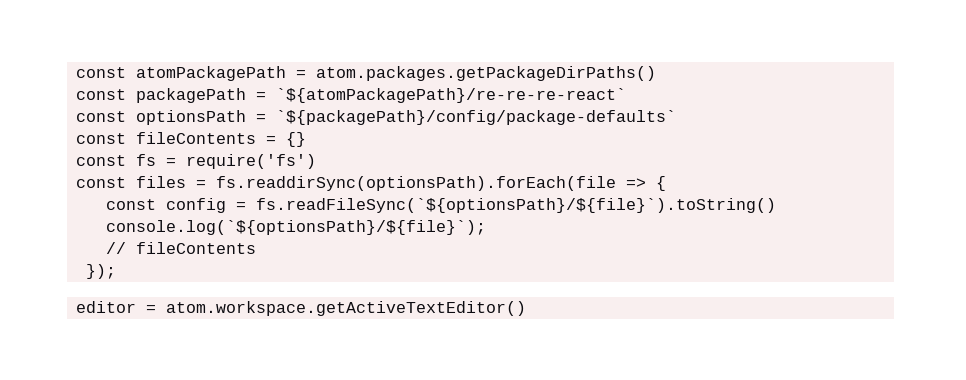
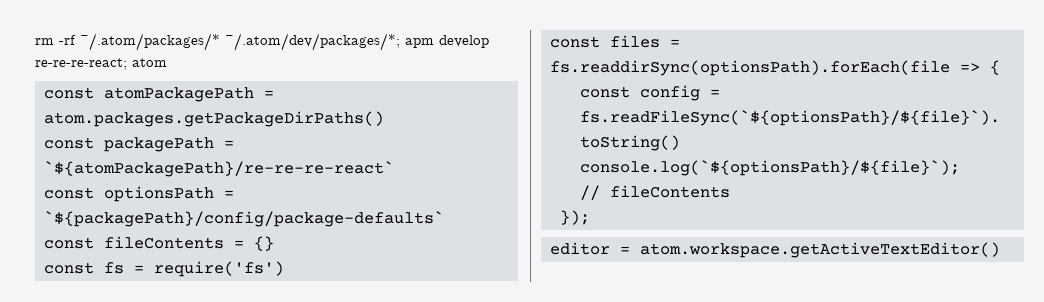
(76, 72) none -> [35,33,489,51] [35,58,167,70] rm -rf ~/.atom/packages/* ~/.atom/dev/packages/*; apm develop re-re-re-react; atom //

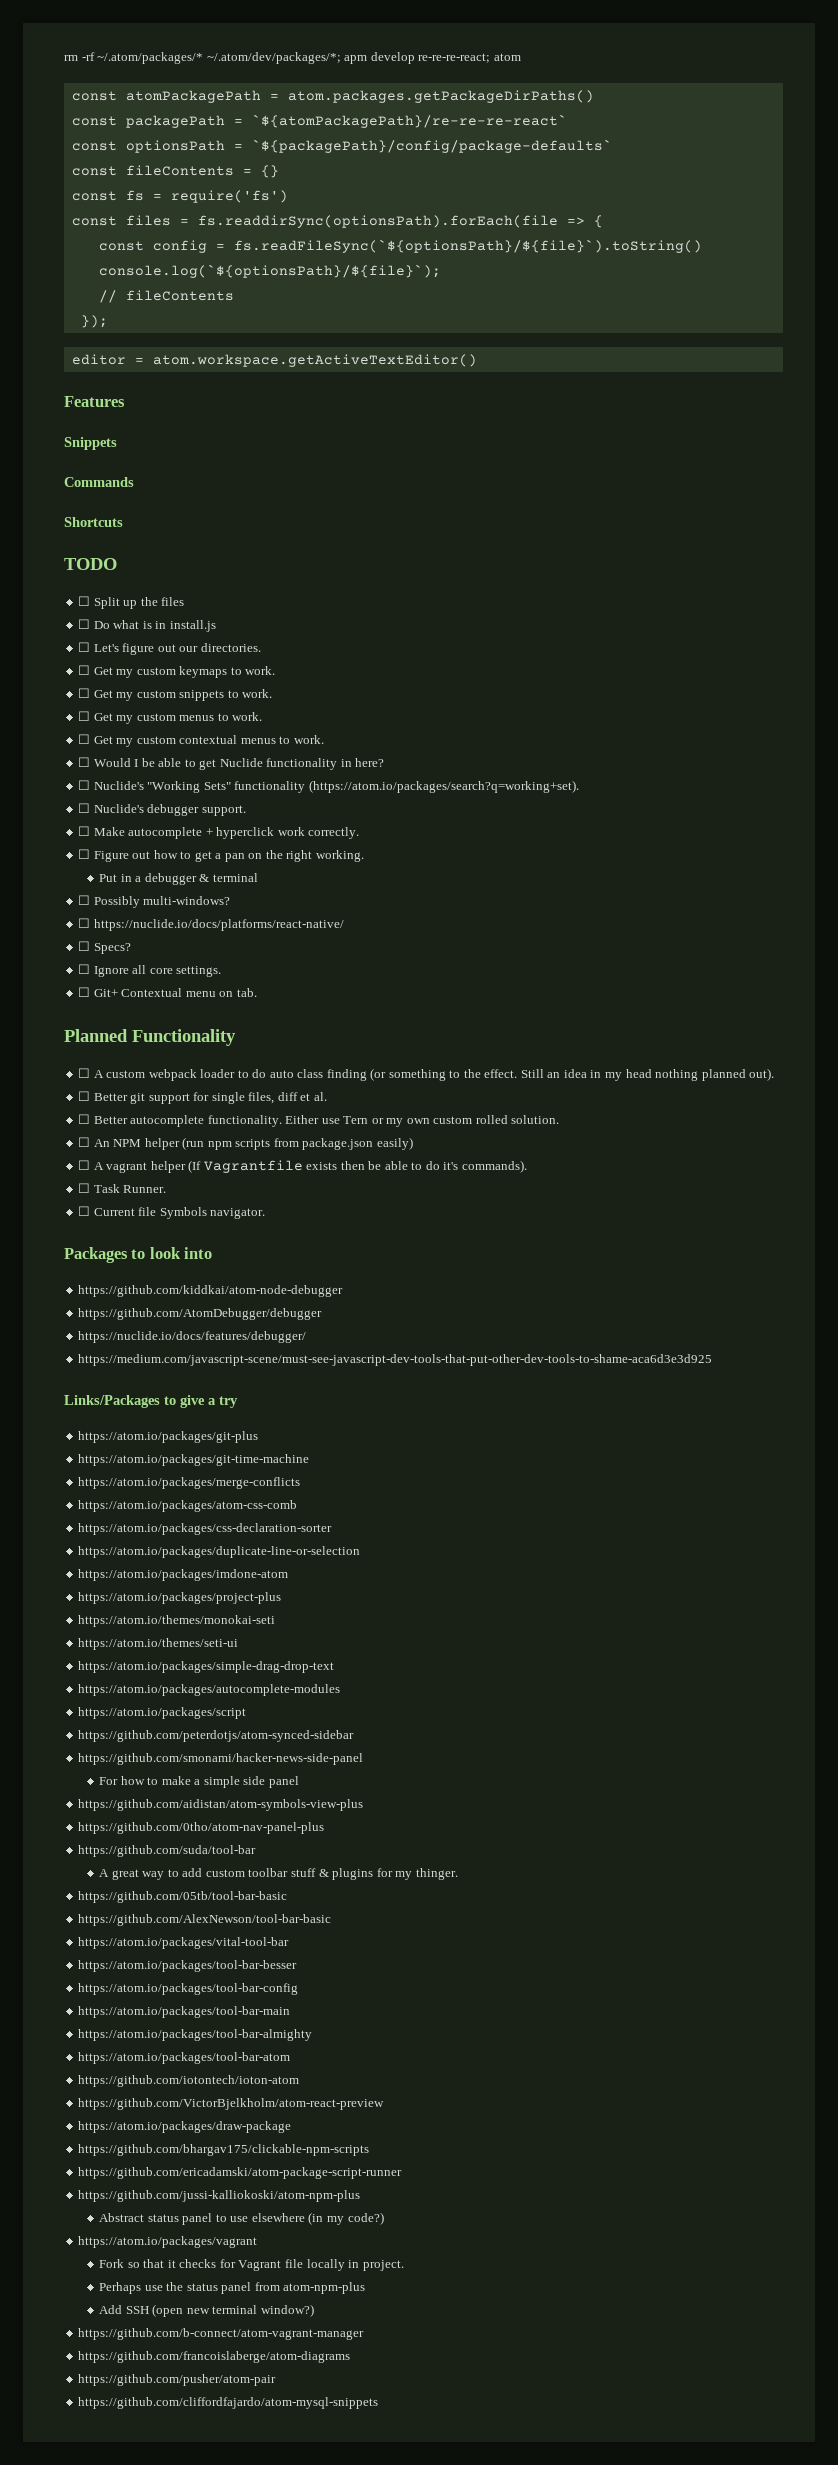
(1000, 250) none -> [64,396,125,407] [64,437,117,450] [64,477,134,487] [64,517,123,527] [64,558,117,570] [78,596,185,609] [78,619,216,632] [78,642,261,655] [78,665,276,678] [78,688,273,701] [78,711,263,724] [78,734,324,747] [78,757,385,770] [78,780,579,793] [78,803,246,816] [78,826,360,839] [78,849,364,862] [99,873,258,885] [78,895,231,908] [78,918,344,931] [78,941,131,954] [78,964,222,977] [78,987,257,997] [64,1029,236,1046] [78,1068,775,1081] [78,1091,327,1104] [78,1114,560,1127] [78,1137,413,1150] [78,1160,527,1173] [78,1183,167,1193] [78,1206,266,1219] [64,1247,213,1263] [78,1285,344,1297] [78,1308,323,1320] [78,1331,307,1343] [78,1354,713,1366] [64,1395,238,1408] [78,1431,259,1443] [78,1454,310,1466] [78,1477,301,1489] [78,1500,298,1512] [78,1523,333,1535] [78,1546,361,1558] [78,1569,289,1581] [78,1592,282,1604] [78,1615,276,1627] [78,1638,239,1650] [78,1661,335,1673] [78,1684,341,1696] [78,1707,247,1719] [78,1730,355,1742] [78,1753,364,1765] [99,1776,299,1788] [78,1799,364,1811] [78,1822,325,1834] [78,1845,257,1857] [99,1868,458,1880] [78,1891,288,1903] [78,1914,332,1926] [78,1937,290,1949] [78,1960,298,1972] [78,1983,299,1995] [78,2006,291,2018] [78,2029,313,2041] [78,2052,291,2064] [78,2075,300,2087] [78,2098,385,2110] [78,2121,292,2133] [78,2144,370,2156] [78,2167,403,2179] [78,2190,361,2202] [99,2212,384,2225] [78,2236,258,2248] [99,2259,404,2271] [99,2282,366,2294] [99,2304,314,2317] [78,2328,365,2340] [78,2351,351,2363] [78,2374,277,2386] [78,2397,379,2409] // Features // Snippets // Commands // Shortcuts // TODO // ☐ Split up the files // ☐ Do what is in install.js // ☐ Let's figure out our directories. // ☐ Get my custom keymaps to work. // ☐ Get my custom snippets to work. // ☐ Get my custom menus to work. // ☐ Get my custom contextual menus to work. // ☐ Would I be able to get Nuclide functionality in here? // ☐ Nuclide's "Working Sets" functionality (https://atom.io/packages/search?q=working+set). // ☐ Nuclide's debugger support. // ☐ Make autocomplete + hyperclick work correctly. // ☐ Figure out how to get a pan on the right working. // Put in a debugger & terminal // ☐ Possibly multi-windows? // ☐ https://nuclide.io/docs/platforms/react-native/ // ☐ Specs? // ☐ Ignore all core settings. // ☐ Git+ Contextual menu on tab. // Planned Functionality // ☐ A custom webpack loader to do auto class finding (or something to the effect. Still an idea in my head nothing planned out). // ☐ Better git support for single files, diff et al. // ☐ Better autocomplete functionality. Either use Tern or my own custom rolled solution. // ☐ An NPM helper (run npm scripts from package.json easily) // ☐ A vagrant helper (If Vagrantfile exists then be able to do it's commands). // ☐ Task Runner. // ☐ Current file Symbols navigator. // Packages to look into // https://github.com/kiddkai/atom-node-debugger // https://github.com/AtomDebugger/debugger // https://nuclide.io/docs/features/debugger/ // https://medium.com/javascript-scene/must-see-javascript-dev-tools-that-put-other-dev-tools-to-shame-aca6d3e3d925 // Links/Packages to give a try // https://atom.io/packages/git-plus // https://atom.io/packages/git-time-machine // https://atom.io/packages/merge-conflicts // https://atom.io/packages/atom-css-comb // https://atom.io/packages/css-declaration-sorter // https://atom.io/packages/duplicate-line-or-selection // https://atom.io/packages/imdone-atom // https://atom.io/packages/project-plus // https://atom.io/themes/monokai-seti // https://atom.io/themes/seti-ui // https://atom.io/packages/simple-drag-drop-text // https://atom.io/packages/autocomplete-modules // https://atom.io/packages/script // https://github.com/peterdotjs/atom-synced-sidebar // https://github.com/smonami/hacker-news-side-panel // For how to make a simple side panel // https://github.com/aidistan/atom-symbols-view-plus // https://github.com/0tho/atom-nav-panel-plus // https://github.com/suda/tool-bar // A great way to add custom toolbar stuff & plugins for my thinger. // https://github.com/05tb/tool-bar-basic // https://github.com/AlexNewson/tool-bar-basic // https://atom.io/packages/vital-tool-bar // https://atom.io/packages/tool-bar-besser // https://atom.io/packages/tool-bar-config // https://atom.io/packages/tool-bar-main // https://atom.io/packages/tool-bar-almighty // https://atom.io/packages/tool-bar-atom // https://github.com/iotontech/ioton-atom // https://github.com/VictorBjelkholm/atom-react-preview // https://atom.io/packages/draw-package // https://github.com/bhargav175/clickable-npm-scripts // https://github.com/ericadamski/atom-package-script-runner // https://github.com/jussi-kalliokoski/atom-npm-plus // Abstract status panel to use elsewhere (in my code?) // https://atom.io/packages/vagrant // Fork so that it checks for Vagrant file locally in project. // Perhaps use the status panel from atom-npm-plus // Add SSH (open new terminal window?) // https://github.com/b-connect/atom-vagrant-manager // https://github.com/francoislaberge/atom-diagrams // https://github.com/pusher/atom-pair // https://github.com/cliffordfajardo/atom-mysql-snippets

